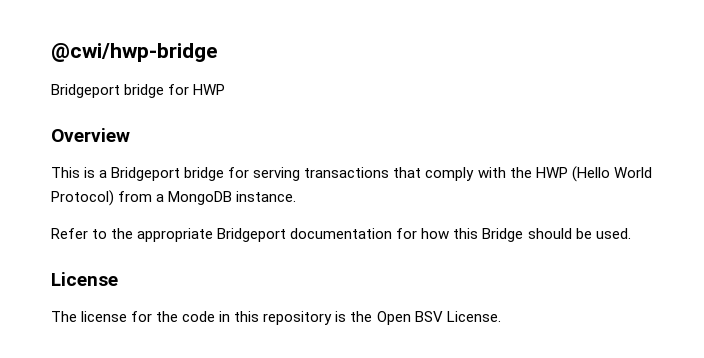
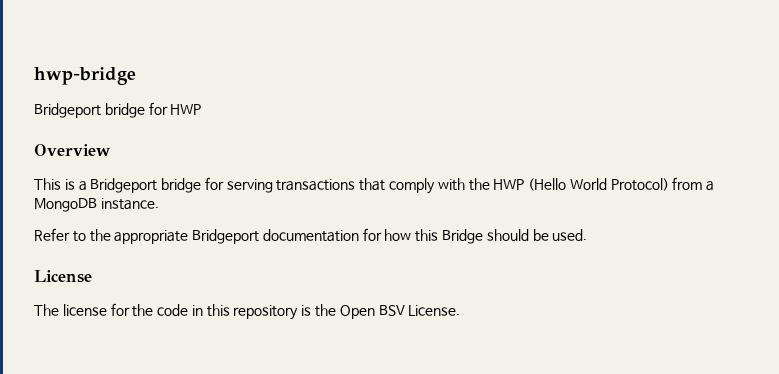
[51,43,217,62] @cwi/hwp-bridge -> [34,67,136,85] hwp-bridge

